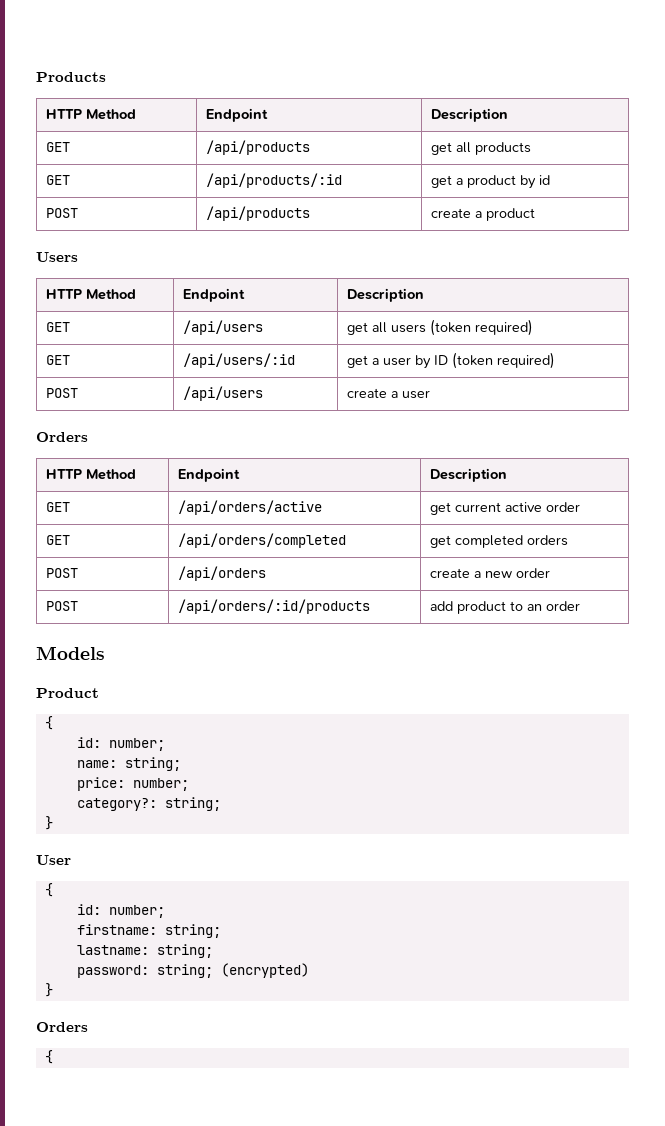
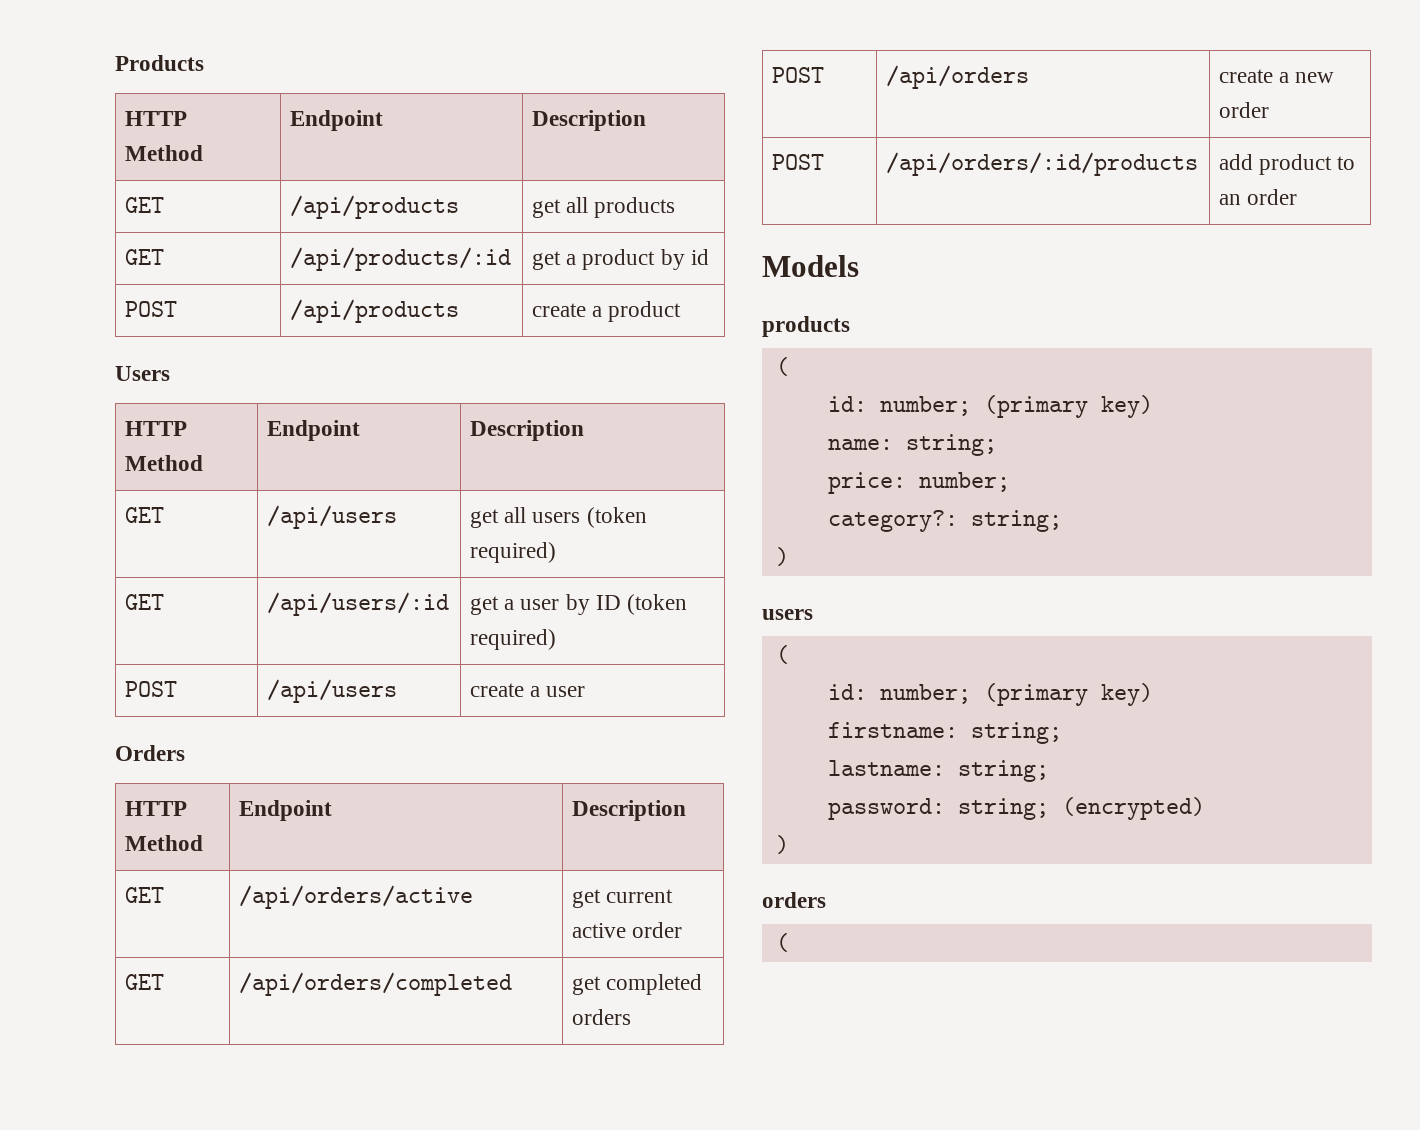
[36,688,99,698] [44,716,53,730] [76,737,165,751] Product // { // id: number; -> [762,316,850,337] [775,357,789,376] [827,395,1153,418] products // ( // id: number; (primary key)
[44,816,53,830] [36,855,71,865] [44,883,53,897] [76,904,165,918] } // User // { // id: number; -> [775,547,789,566] [762,609,813,620] [775,645,789,664] [827,683,1153,706] ) // users // ( // id: number; (primary key)
[44,983,53,997] [36,1022,88,1032] [44,1050,53,1064] } // Orders // { -> [775,835,789,854] [762,892,826,908] [775,933,789,952] ) // orders // (

